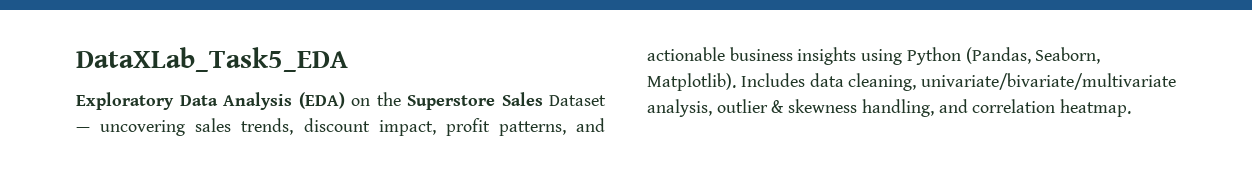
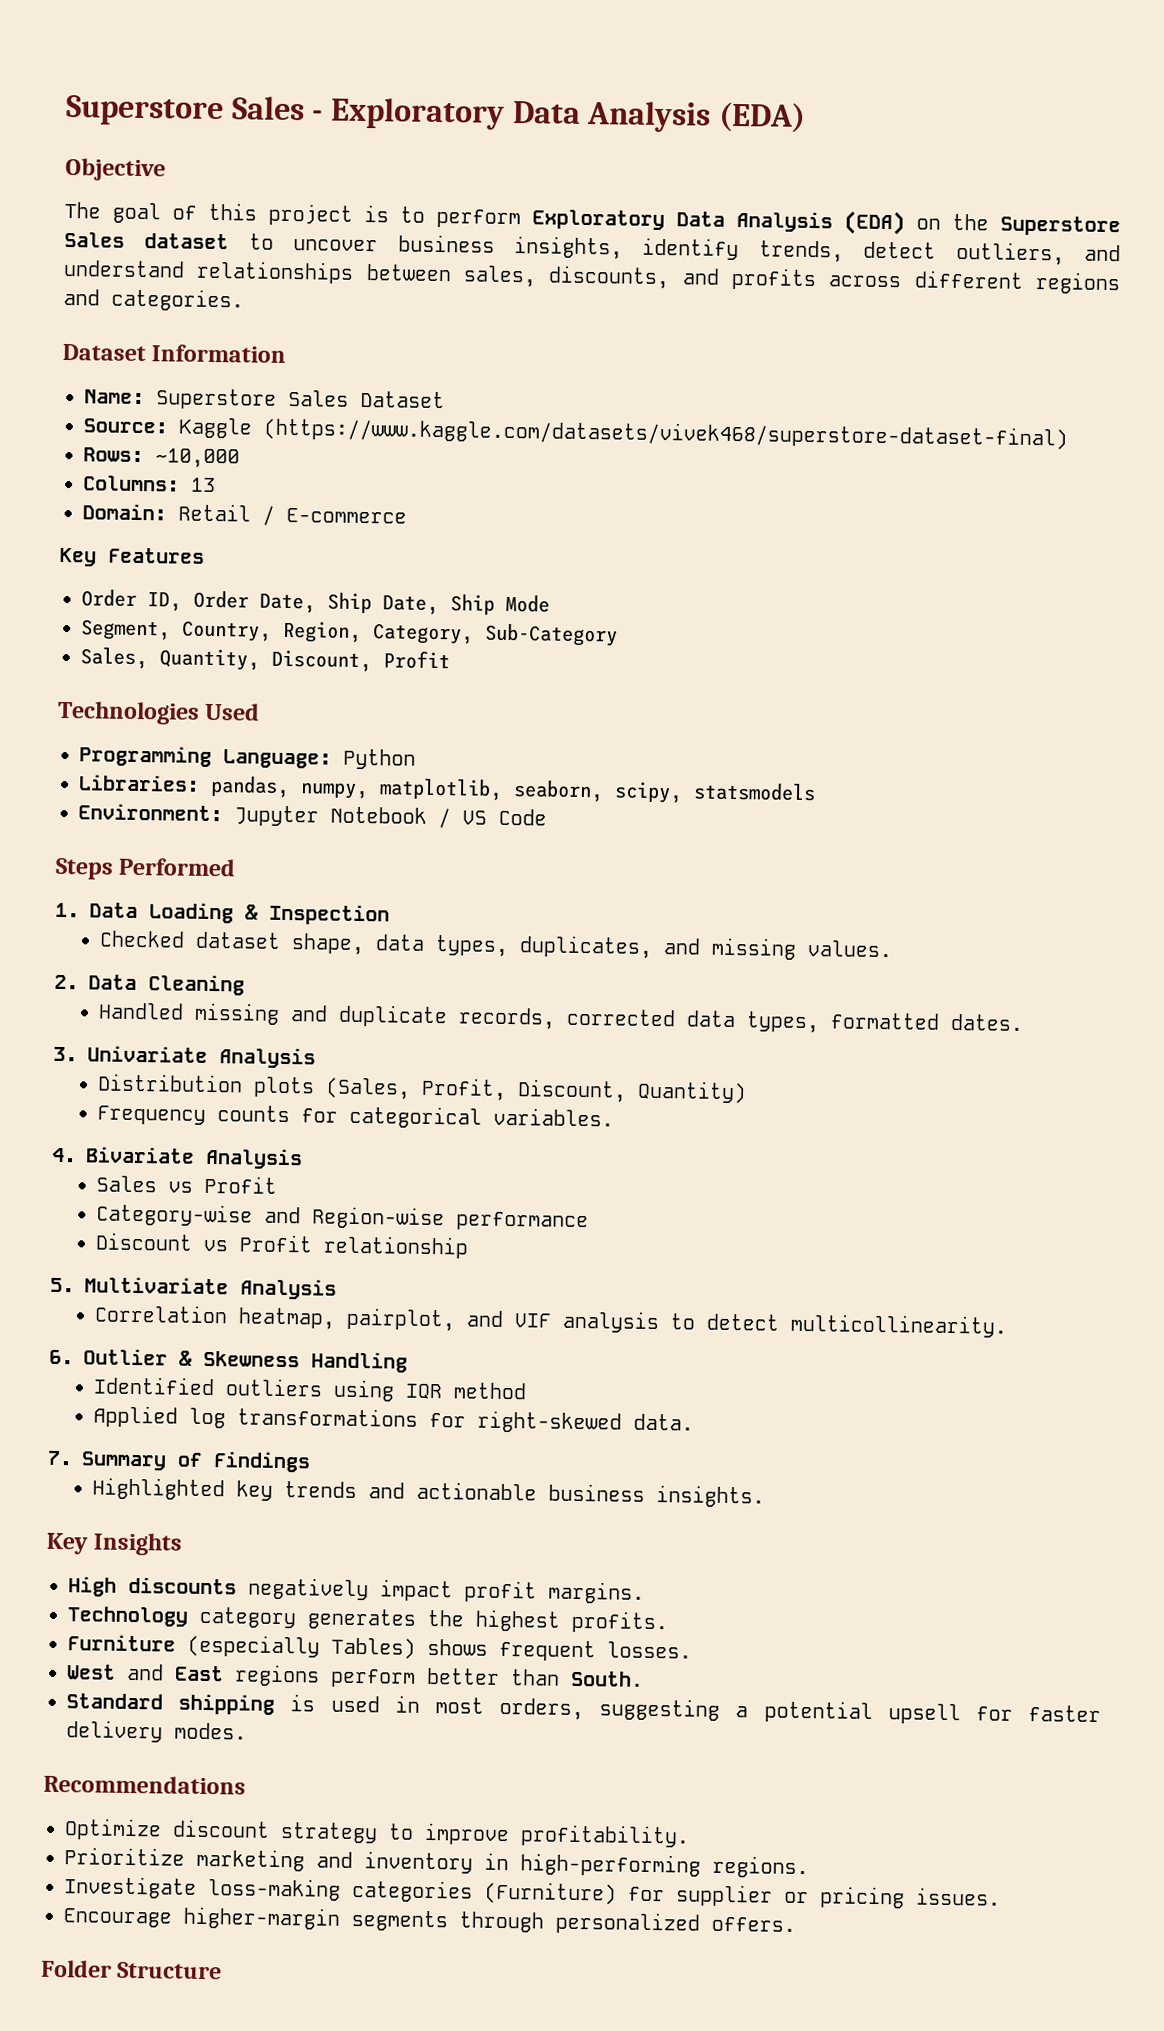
[76,47,348,72] DataXLab_Task5_EDA // -> [65,94,806,133] [65,157,166,182] [64,201,521,229] Superstore Sales - Exploratory Data Analysis (EDA) // Objective // The goal of this project is to perform
[549,95,606,106] [76,118,605,136] [647,47,1101,65] [647,73,1176,91] [647,99,1132,117] Dataset — uncovering sales trends, discount impact, profit patterns, and actionable business insights using Python (Pandas, Seaborn, Matplotlib). Includes data cleaning, univariate/bivariate/multivariate analysis, outlier & skewness handling, and correlation heatmap. -> [144,233,1121,266] [63,259,1121,295] [63,288,244,312] [62,343,287,363] [84,388,445,410] [83,417,1068,450] [83,447,240,469] [83,475,216,493] [82,503,407,526] [59,547,205,567] [81,589,550,616] [81,619,618,647] [80,647,450,673] [57,700,261,725] [79,745,416,770] [78,774,816,804] [78,803,547,829] [55,857,237,880] [55,902,390,926] [99,930,894,960] [54,974,245,996] [98,1002,1025,1034] [53,1045,316,1069] [97,1073,748,1104] [97,1105,615,1129] [51,1146,303,1170] [96,1175,278,1194] [96,1203,590,1232] [95,1232,470,1259] [50,1276,337,1300] [94,1304,1008,1338] [49,1348,408,1373] [93,1376,528,1402] [93,1405,695,1434] [47,1450,311,1473] [92,1477,766,1508] [46,1532,184,1556] [68,1576,645,1604] [67,1606,668,1634] [67,1634,692,1662] [67,1663,644,1688] [66,1693,1101,1725] [66,1720,247,1743] [43,1774,246,1795] [64,1818,690,1848] [64,1847,809,1879] [64,1876,1001,1909] [63,1906,796,1935] [41,1959,223,1980] dataset to uncover business insights, identify trends, detect outliers, and understand relationships between sales, discounts, and profits across different regions and categories. // Dataset Information // Name: Superstore Sales Dataset // Source: Kaggle (https://www.kaggle.com/datasets/vivek468/superstore-dataset-final) // Rows: ~10,000 // Columns: 13 // Domain: Retail / E-commerce // Key Features // Order ID, Order Date, Ship Date, Ship Mode // Segment, Country, Region, Category, Sub-Category // Sales, Quantity, Discount, Profit // Technologies Used // Programming Language: Python // Libraries: pandas, numpy, matplotlib, seaborn, scipy, statsmodels // Environment: Jupyter Notebook / VS Code // Steps Performed // 1. Data Loading & Inspection // Checked dataset shape, data types, duplicates, and missing values. // 2. Data Cleaning // Handled missing and duplicate records, corrected data types, formatted dates. // 3. Univariate Analysis // Distribution plots (Sales, Profit, Discount, Quantity) // Frequency counts for categorical variables. // 4. Bivariate Analysis // Sales vs Profit // Category-wise and Region-wise performance // Discount vs Profit relationship // 5. Multivariate Analysis // Correlation heatmap, pairplot, and VIF analysis to detect multicollinearity. // 6. Outlier & Skewness Handling // Identified outliers using IQR method // Applied log transformations for right-skewed data. // 7. Summary of Findings // Highlighted key trends and actionable business insights. // Key Insights // High discounts negatively impact profit margins. // Technology category generates the highest profits. // Furniture (especially Tables) shows frequent losses. // West and East regions perform better than South. // Standard shipping is used in most orders, suggesting a potential upsell for faster delivery modes. // Recommendations // Optimize discount strategy to improve profitability. // Prioritize marketing and inventory in high-performing regions. // Investigate loss-making categories (Furniture) for supplier or pricing issues. // Encourage higher-margin segments through personalized offers. // Folder Structure

